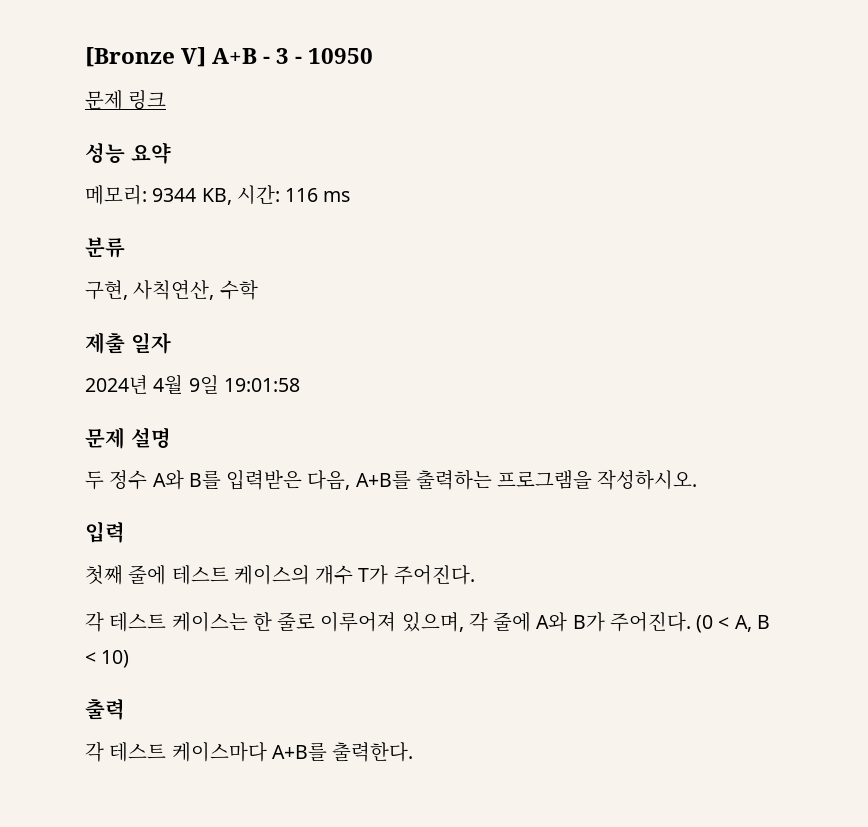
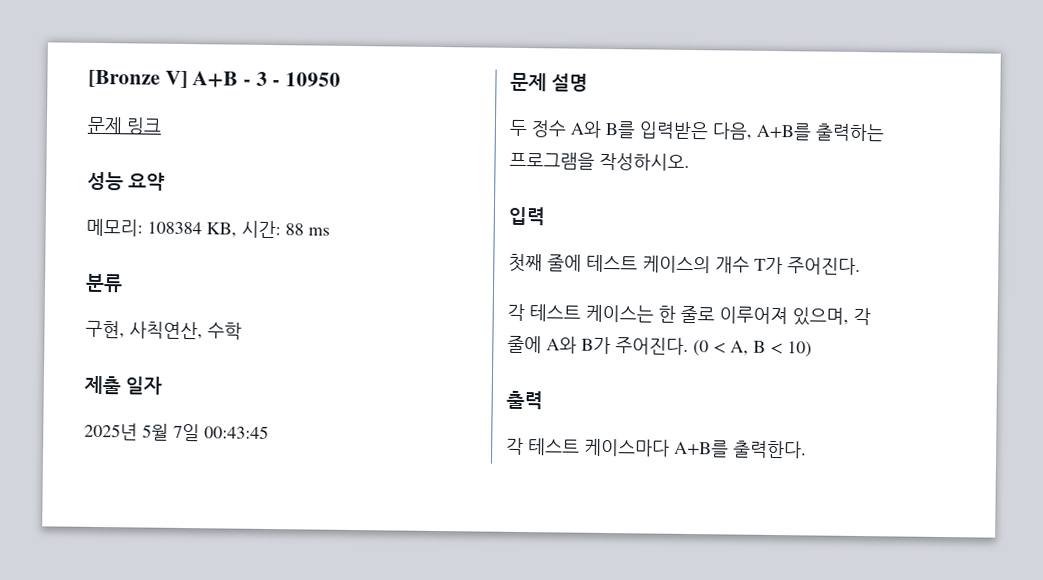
[152,188,197,202] 9344 -> [147,221,202,235] 108384
[285,188,319,202] 116 -> [285,223,304,236] 88
[85,374,300,394] 2024년 4월 9일 19:01:58 -> [84,422,269,442] 2025년 5월 7일 00:43:45

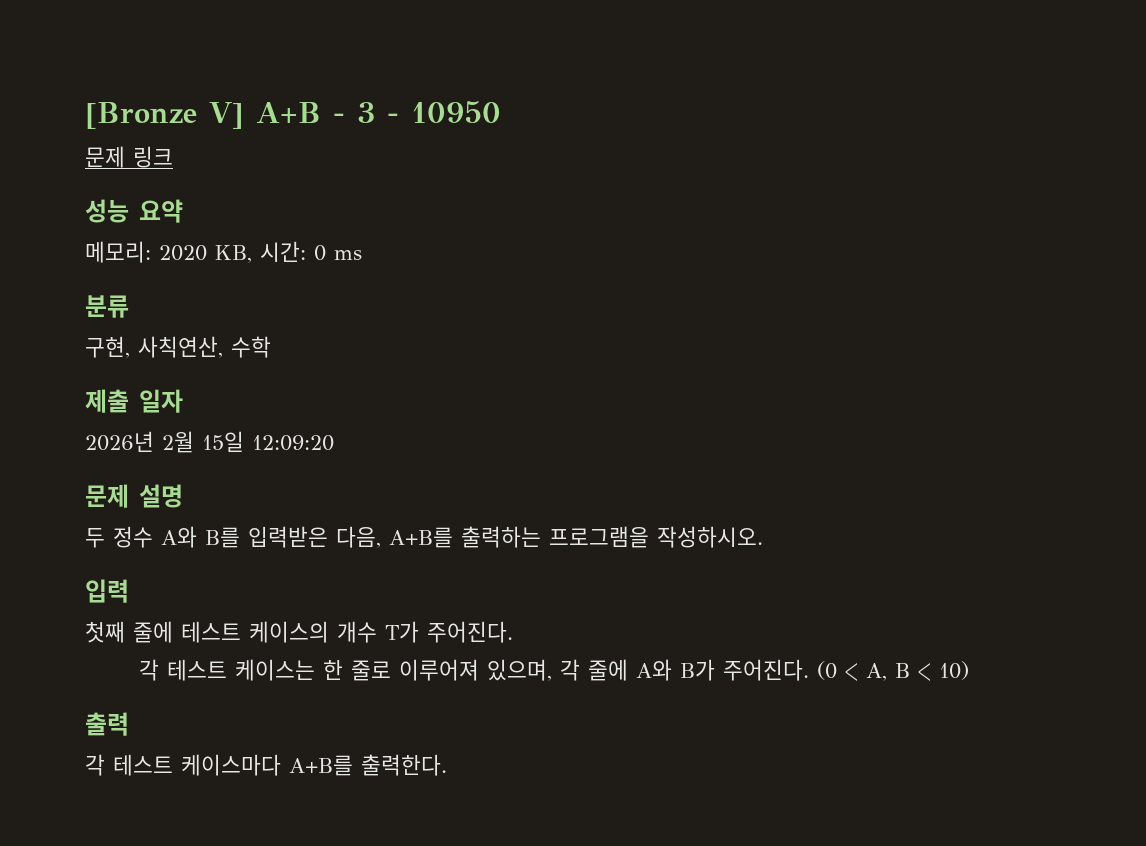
[147,221,202,235] 108384 -> [159,245,207,261] 2020
[285,223,304,236] 88 -> [314,245,326,261] 0
[84,422,269,442] 2025년 5월 7일 00:43:45 -> [85,431,334,453] 2026년 2월 15일 12:09:20

